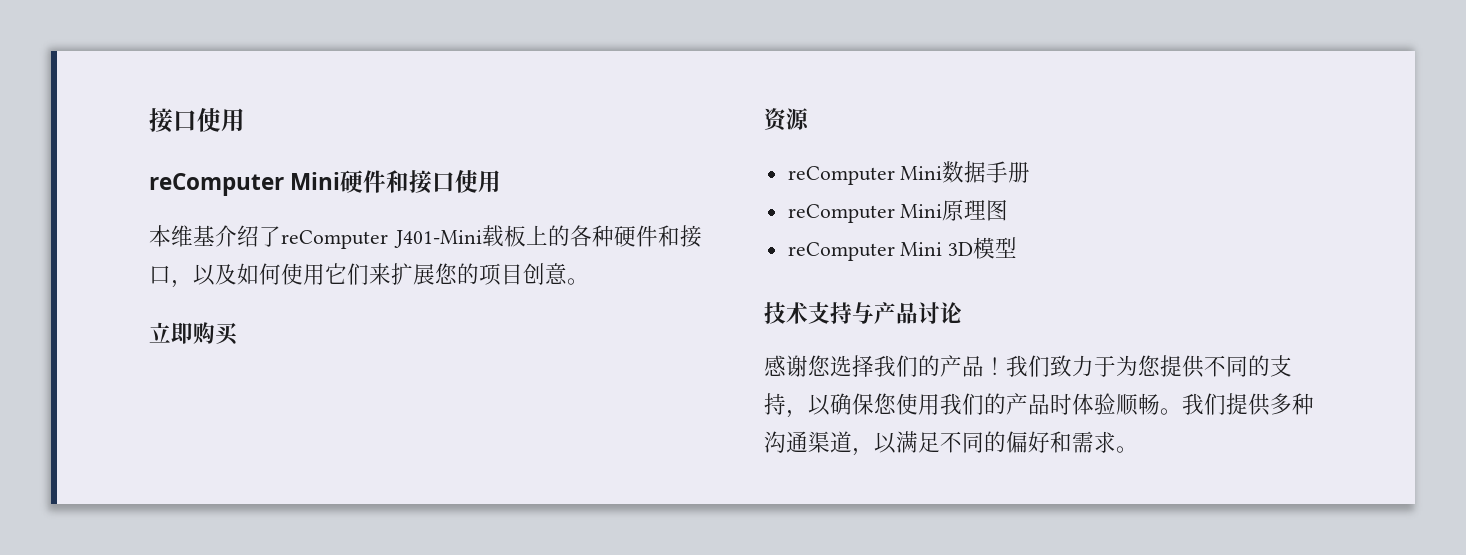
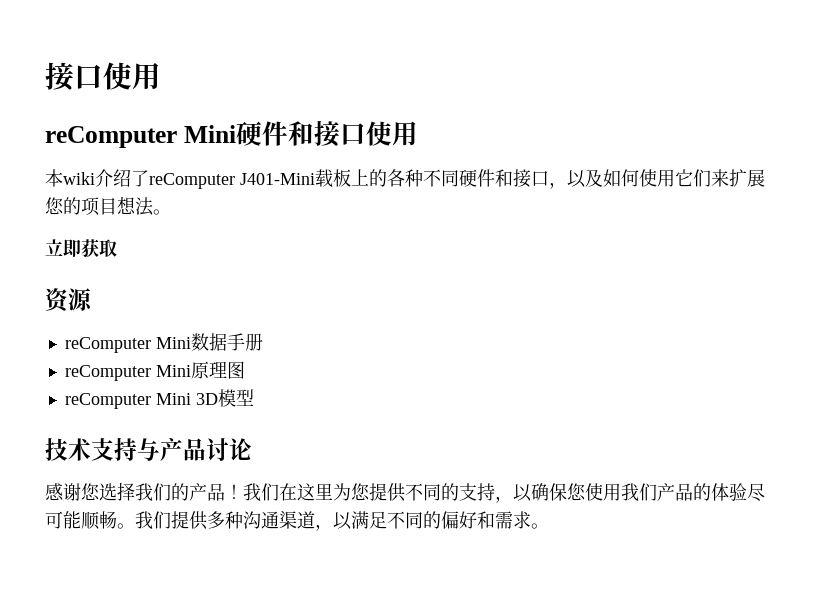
[171,225,215,247] 维基 -> [63,172,95,185] wiki
(614, 236) none -> [423,169,459,187] 不同
[523,263,567,285] 创意 -> [117,196,154,216] 想法
[193,322,239,345] 购买 -> [81,239,117,257] 获取
[1050,355,1116,377] 致力于 -> [279,483,333,501] 在这里
[984,393,1116,415] 的产品时体验 -> [657,483,765,502] [45,511,81,529] 产品的体验尽可能

